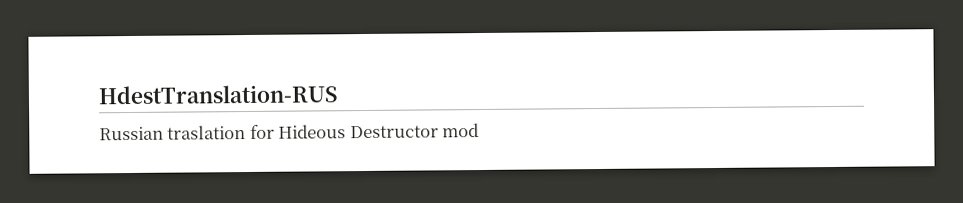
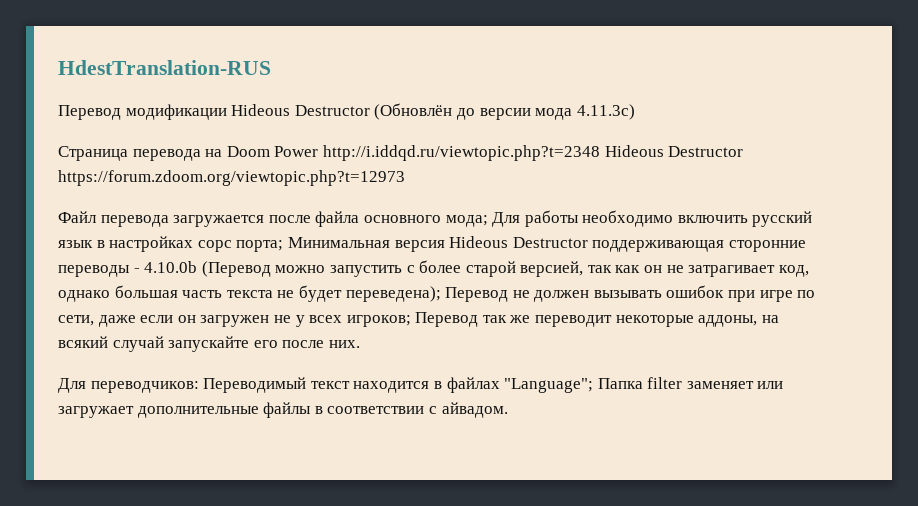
[99,123,480,141] Russian traslation for Hideous Destructor mod -> [58,103,635,120] [58,145,744,161] [58,170,405,186] [58,210,813,227] [58,236,806,252] [58,260,809,277] [58,285,816,302] [58,312,779,327] [58,336,360,352] [58,377,784,393] [58,402,508,418] Перевод модификации Hideous Destructor (Обновлён до версии мода 4.11.3с) // Страница перевода на Doom Power http://i.iddqd.ru/viewtopic.php?t=2348 Hideous Destructor https://forum.zdoom.org/viewtopic.php?t=12973 // Файл перевода загружается после файла основного мода; Для работы необходимо включить русский язык в настройках сорс порта; Минимальная версия Hideous Destructor поддерживающая сторонние переводы - 4.10.0b (Перевод можно запустить с более старой версией, так как он не затрагивает код, однако большая часть текста не будет переведена); Перевод не должен вызывать ошибок при игре по сети, даже если он загружен не у всех игроков; Перевод так же переводит некоторые аддоны, на всякий случай запускайте его после них. // Для переводчиков: Переводимый текст находится в файлах "Language"; Папка filter заменяет или загружает дополнительные файлы в соответствии с айвадом.

